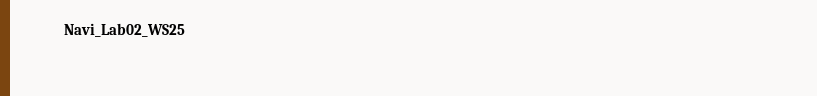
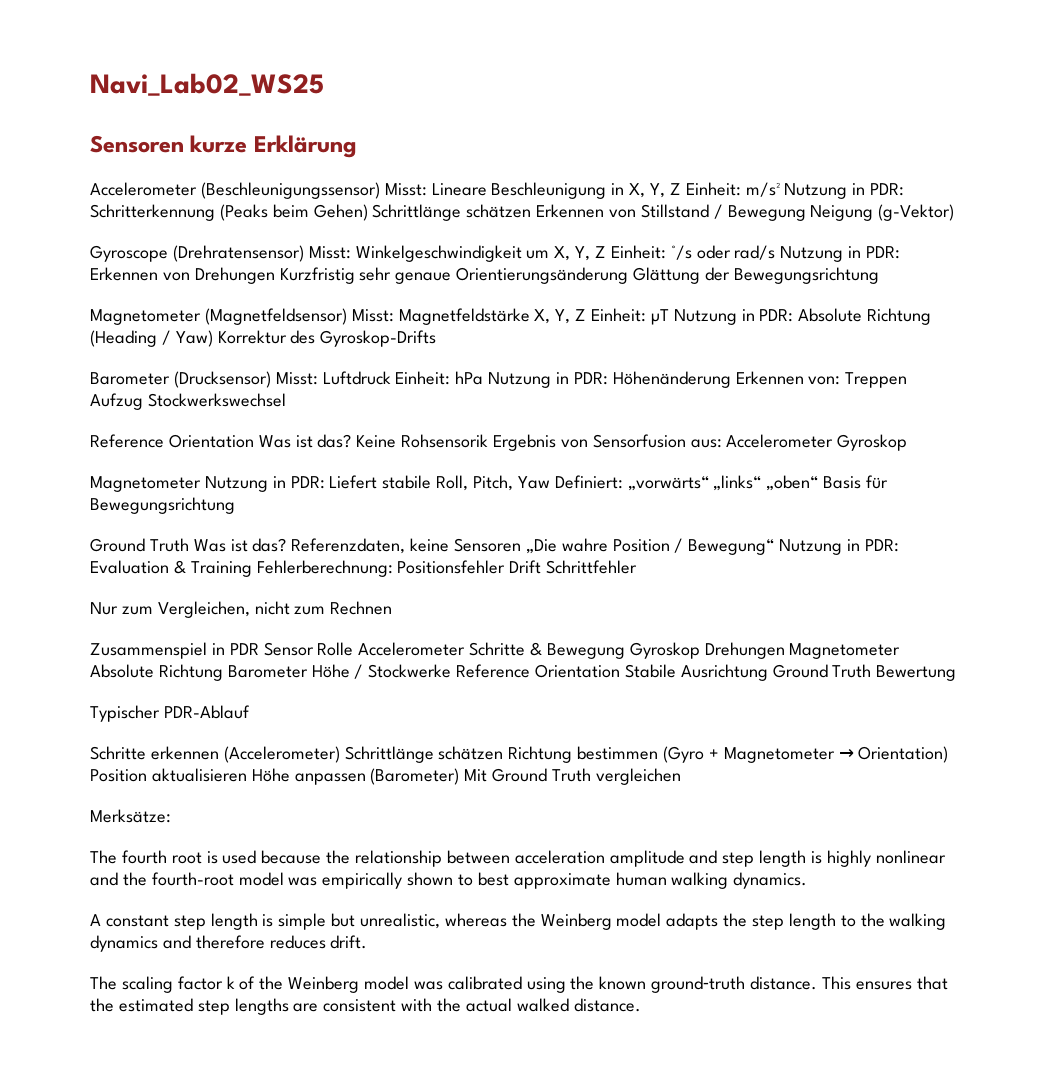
(185, 30) none -> [90,135,357,158] [90,182,905,199] [90,204,955,221] [90,245,901,262] [90,267,879,284] [90,308,932,325] [90,330,437,347] [90,371,908,388] [90,393,286,410] [90,434,908,451] [90,475,889,492] [90,497,235,514] [90,538,899,555] [90,560,638,577] [90,601,393,618] [90,642,901,659] [90,664,957,681] [90,705,250,722] [90,746,949,763] [90,768,681,785] [90,809,171,823] [90,850,946,867] [90,872,808,889] [90,913,947,930] [90,935,368,952] [90,976,948,993] [90,998,641,1015] // Sensoren kurze Erklärung // Accelerometer (Beschleunigungssensor) Misst: Lineare Beschleunigung in X, Y, Z Einheit: m/s² Nutzung in PDR: Schritterkennung (Peaks beim Gehen) Schrittlänge schätzen Erkennen von Stillstand / Bewegung Neigung (g-Vektor) // Gyroscope (Drehratensensor) Misst: Winkelgeschwindigkeit um X, Y, Z Einheit: °/s oder rad/s Nutzung in PDR: Erkennen von Drehungen Kurzfristig sehr genaue Orientierungsänderung Glättung der Bewegungsrichtung // Magnetometer (Magnetfeldsensor) Misst: Magnetfeldstärke X, Y, Z Einheit: µT Nutzung in PDR: Absolute Richtung (Heading / Yaw) Korrektur des Gyroskop-Drifts // Barometer (Drucksensor) Misst: Luftdruck Einheit: hPa Nutzung in PDR: Höhenänderung Erkennen von: Treppen Aufzug Stockwerkswechsel // Reference Orientation Was ist das? Keine Rohsensorik Ergebnis von Sensorfusion aus: Accelerometer Gyroskop // Magnetometer Nutzung in PDR: Liefert stabile Roll, Pitch, Yaw Definiert: „vorwärts“ „links“ „oben“ Basis für Bewegungsrichtung // Ground Truth Was ist das? Referenzdaten, keine Sensoren „Die wahre Position / Bewegung“ Nutzung in PDR: Evaluation & Training Fehlerberechnung: Positionsfehler Drift Schrittfehler // Nur zum Vergleichen, nicht zum Rechnen // Zusammenspiel in PDR Sensor Rolle Accelerometer Schritte & Bewegung Gyroskop Drehungen Magnetometer Absolute Richtung Barometer Höhe / Stockwerke Reference Orientation Stabile Ausrichtung Ground Truth Bewertung // Typischer PDR-Ablauf // Schritte erkennen (Accelerometer) Schrittlänge schätzen Richtung bestimmen (Gyro + Magnetometer → Orientation) Position aktualisieren Höhe anpassen (Barometer) Mit Ground Truth vergleichen // Merksätze: // The fourth root is used because the relationship between acceleration amplitude and step length is highly nonlinear and the fourth-root model was empirically shown to best approximate human walking dynamics. // A constant step length is simple but unrealistic, whereas the Weinberg model adapts the step length to the walking dynamics and therefore reduces drift. // The scaling factor k of the Weinberg model was calibrated using the known ground‑truth distance. This ensures that the estimated step lengths are consistent with the actual walked distance.

